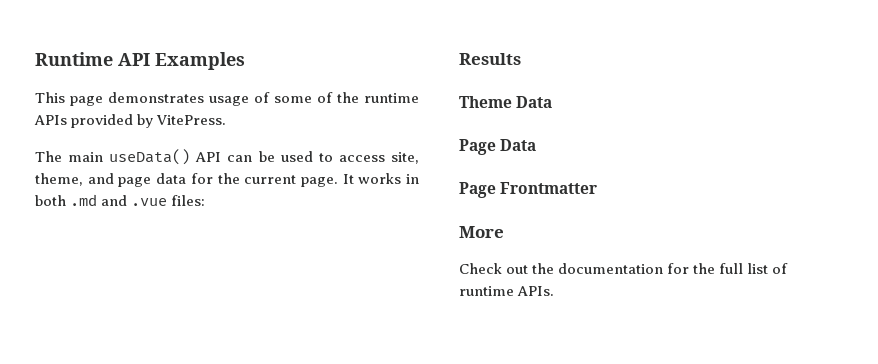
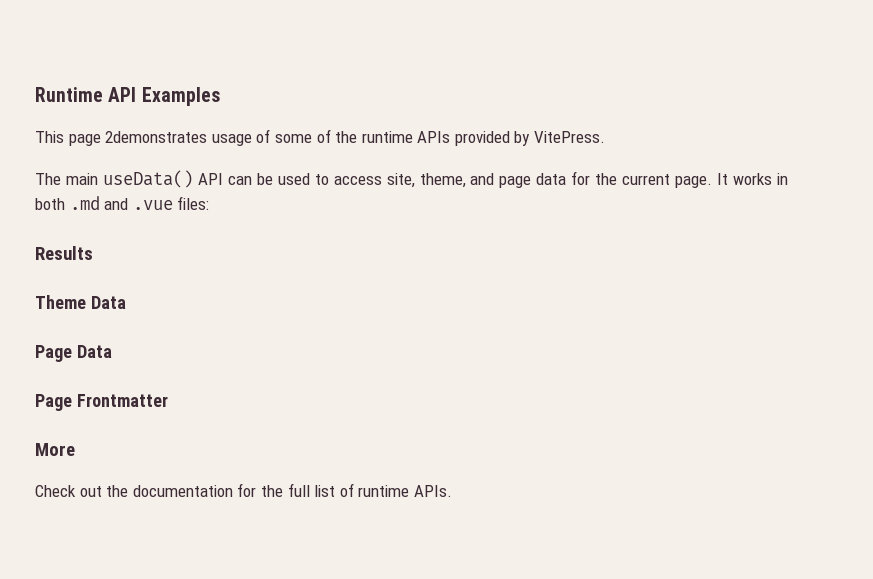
[108,92,204,103] demonstrates -> [105,131,208,143] 2demonstrates

